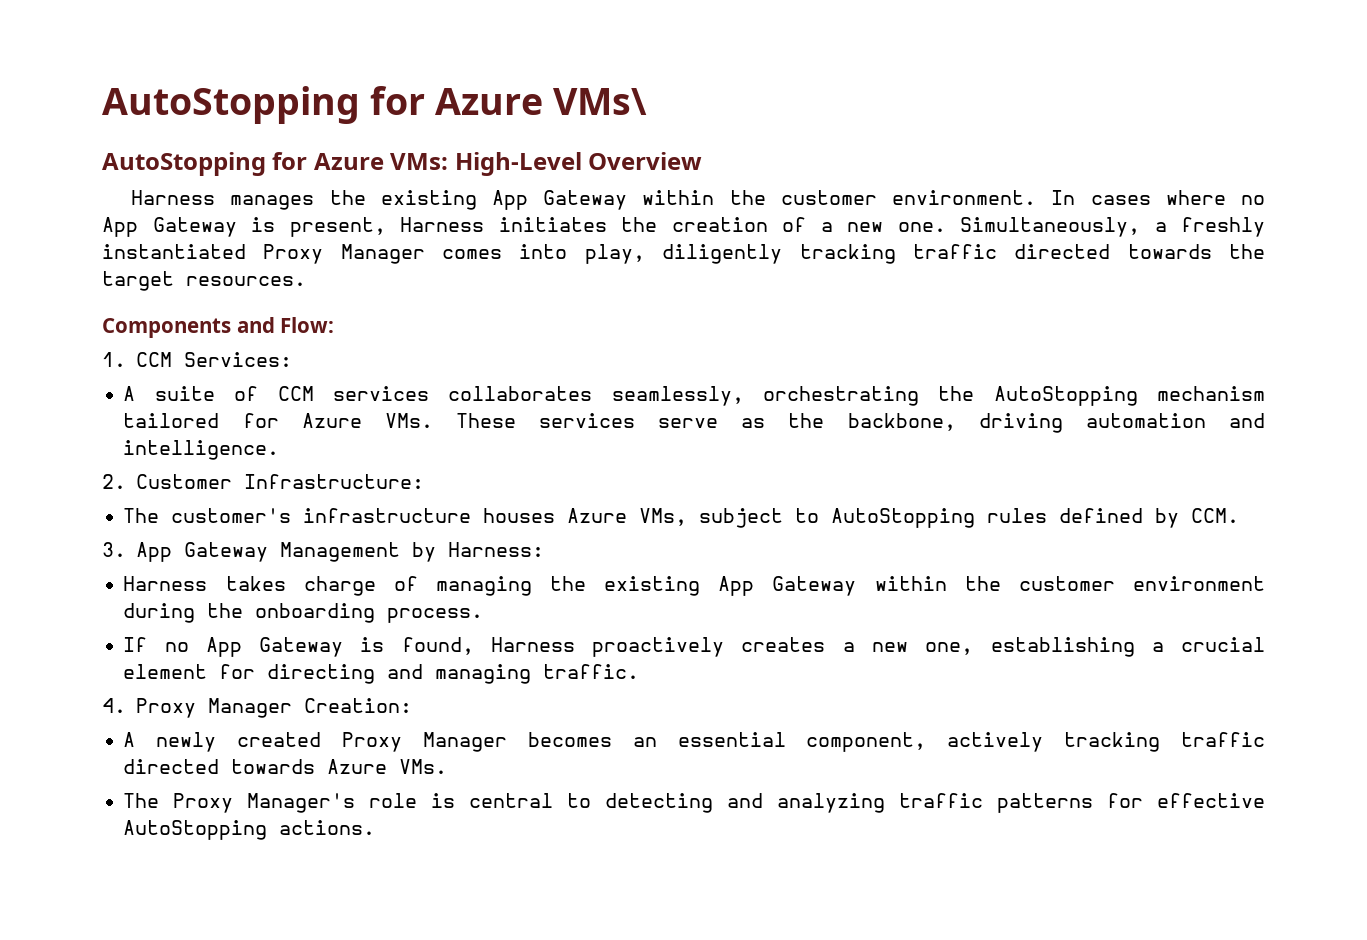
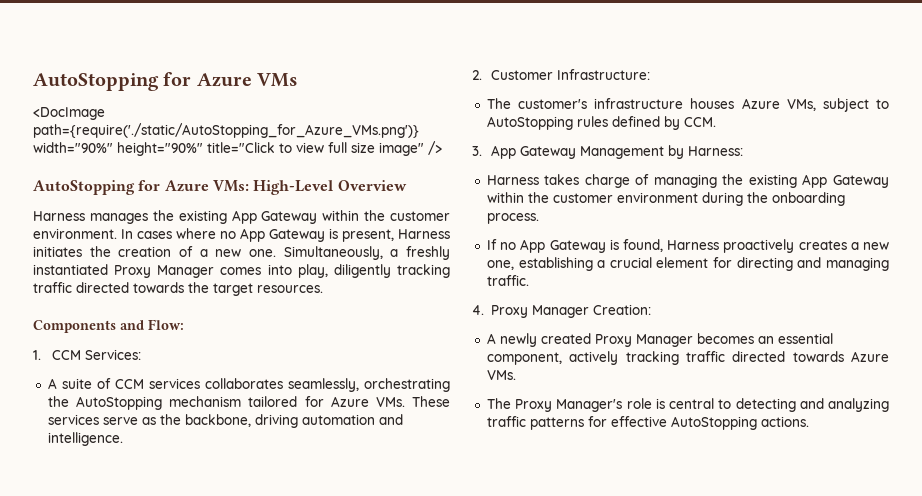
[102,86,648,124] AutoStopping for Azure VMs\ -> [33,72,299,91] [33,107,105,120] [33,123,419,138] [33,141,442,156] AutoStopping for Azure VMs // <DocImage path={require('./static/AutoStopping_for_Azure_VMs.png')} width="90%" height="90%" title="Click to view full size image" />

